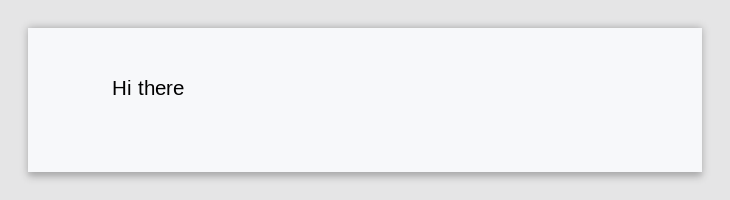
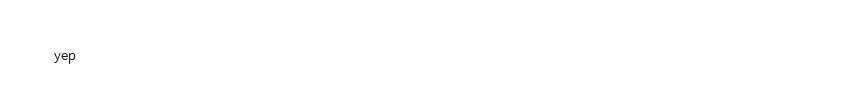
[112,80,184,95] Hi there -> [54,53,76,64] yep

